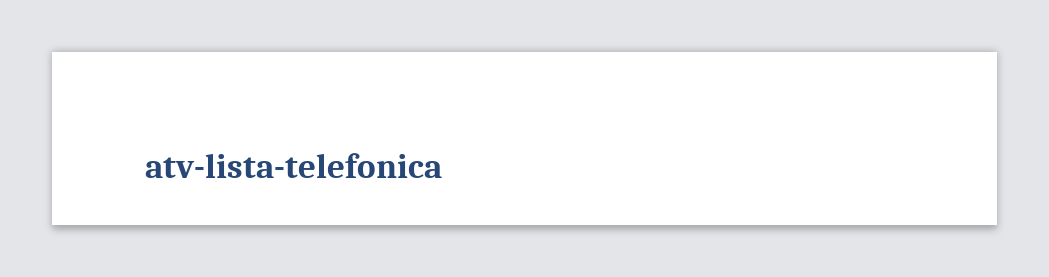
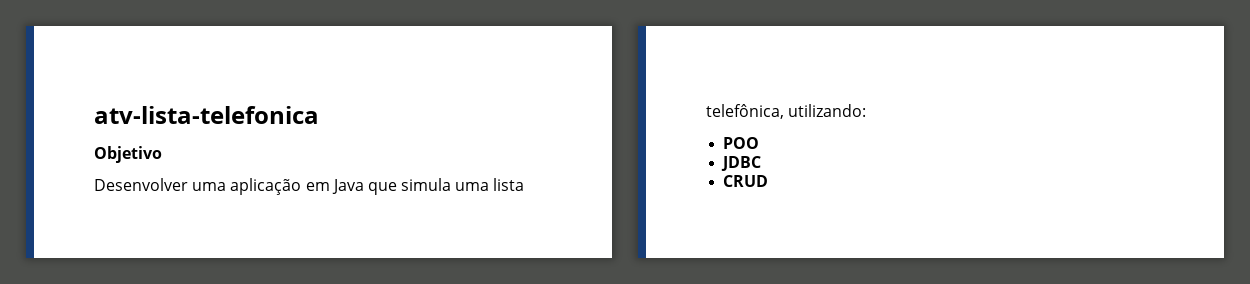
(442, 165) none -> [94,146,162,163] [94,178,525,195] [706,104,867,119] [723,137,760,149] [721,156,762,171] [723,175,769,187] // Objetivo // Desenvolver uma aplicação em Java que simula uma lista telefônica, utilizando: // POO // JDBC // CRUD

